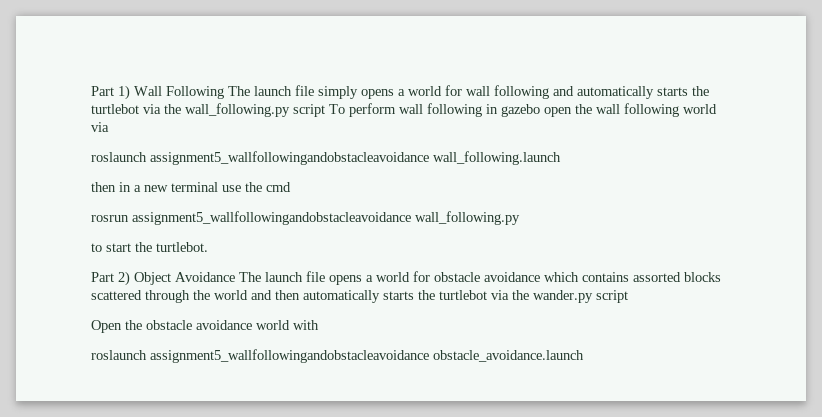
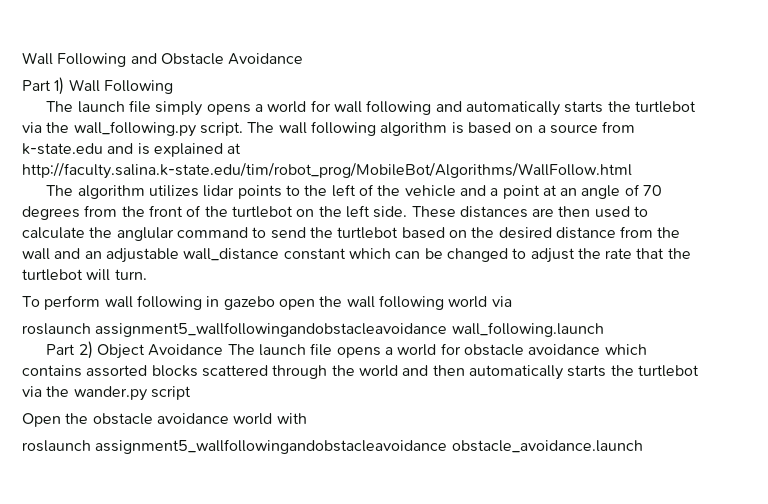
(91, 91) none -> [22,52,304,67] Wall Following and Obstacle Avoidance //
(224, 92) none -> (173, 87) //
[293,104,325,117] script -> [199,121,636,136] [22,143,242,157] [22,162,632,179] [46,184,663,199] [22,205,649,220] [22,226,681,241] [22,248,691,263] [22,269,147,281] script. The wall following algorithm is based on a source from k-state.edu and is explained at http://faculty.salina.k-state.edu/tim/robot_prog/MobileBot/Algorithms/WallFollow.html // The algorithm utilizes lidar points to the left of the vehicle and a point at an angle of 70 degrees from the front of the turtlebot on the left side. These distances are then used to calculate the anglular command to send the turtlebot based on the desired distance from the wall and an adjustable wall_distance constant which can be changed to adjust the rate that the turtlebot will turn. //
[91,182,291,192] [91,211,520,225] [91,242,208,252] // then in a new terminal use the cmd // rosrun assignment5_wallfollowingandobstacleavoidance wall_following.py // to start the turtlebot. -> (604, 329) none

